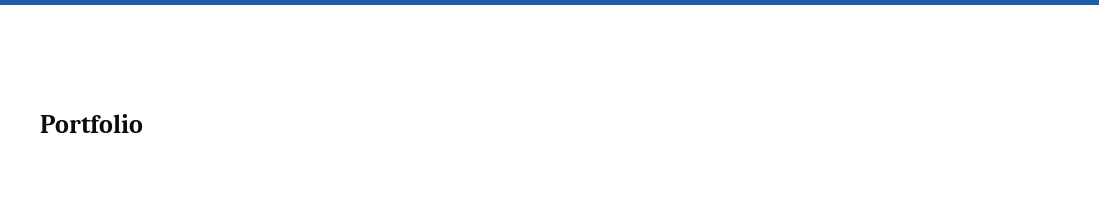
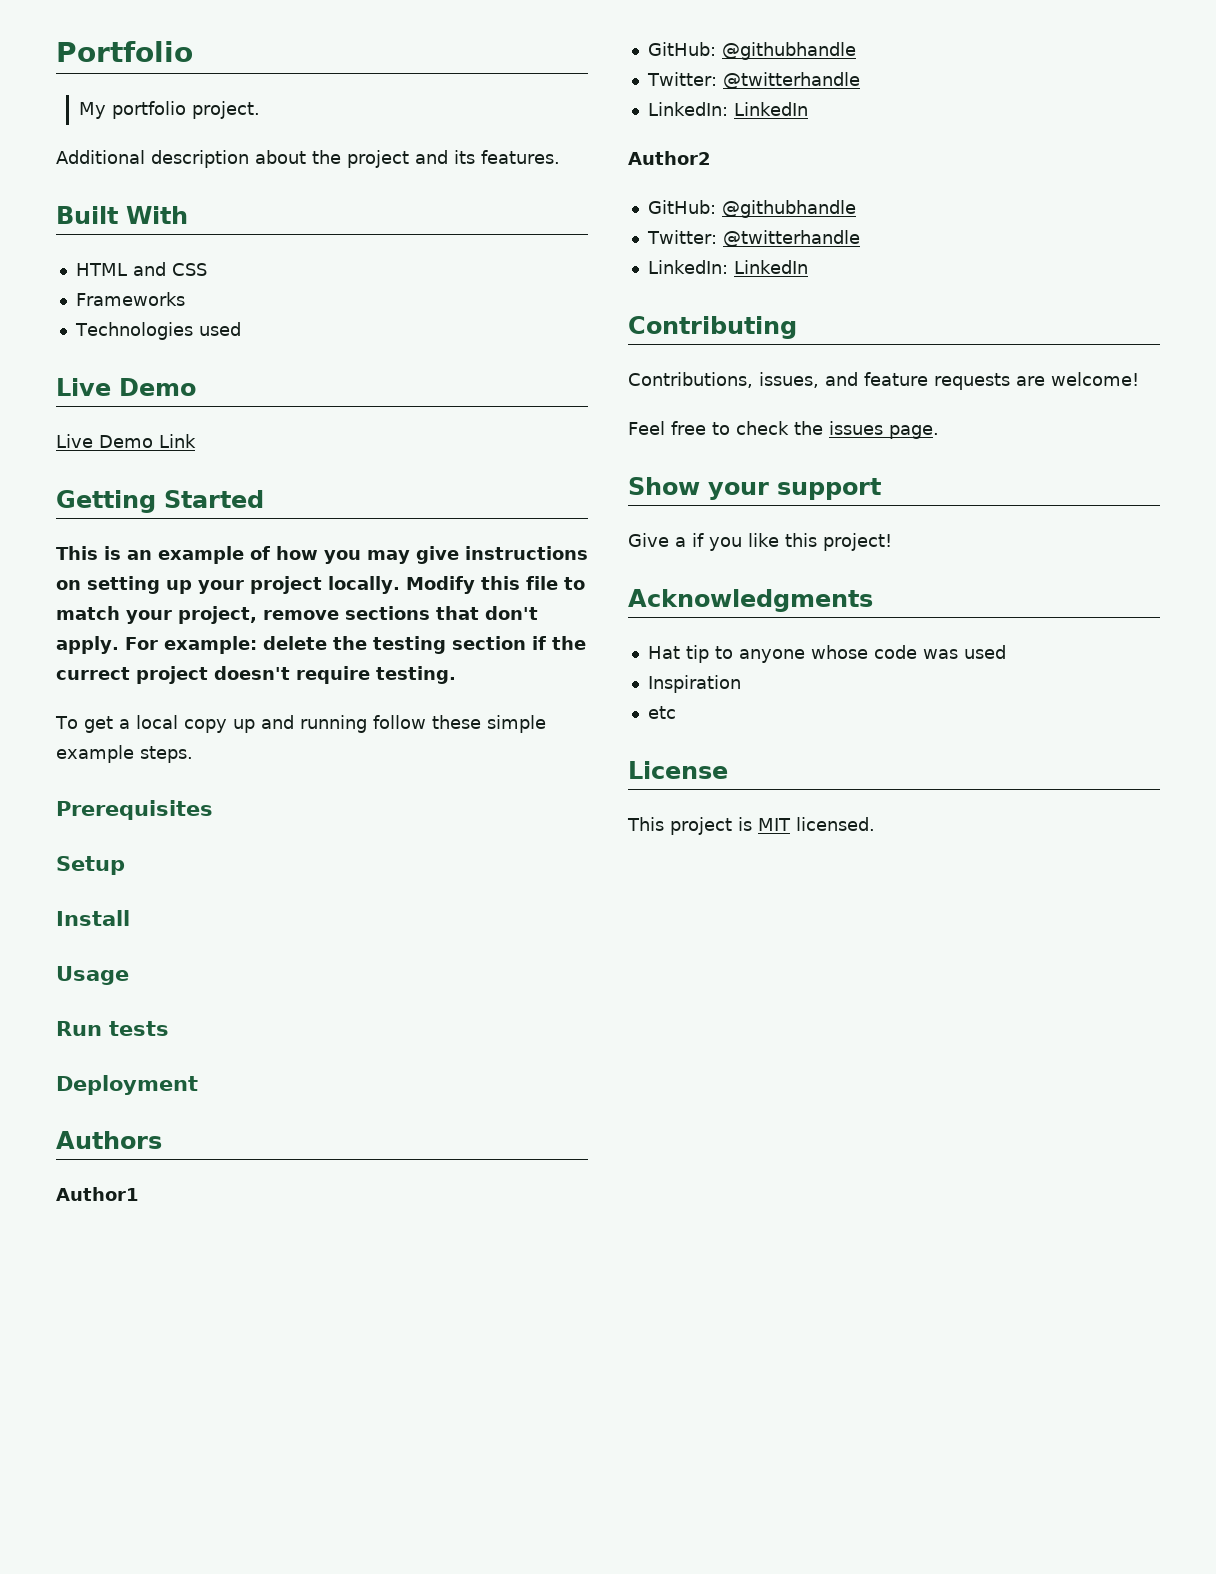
(143, 123) none -> [78,101,260,119] [56,150,560,168] [56,206,188,224] [75,262,207,276] [75,292,185,306] [74,322,241,340] [56,378,196,396] [56,434,196,448] [56,490,264,513] [56,546,588,564] [56,576,585,594] [56,606,538,624] [56,636,586,654] [56,666,456,684] [55,715,546,733] [56,745,193,763] [56,800,213,820] [56,856,125,875] [56,910,130,926] [56,966,129,985] [56,1021,169,1036] [56,1075,198,1095] [56,1131,162,1149] [56,1187,139,1201] [647,42,856,60] [646,72,860,89] [647,102,808,116] [628,151,711,165] [647,200,856,218] [646,230,860,247] [647,260,808,274] [628,316,797,339] [628,372,1139,390] [628,421,939,439] [628,477,881,500] [628,533,892,551] [628,589,873,612] [647,645,1006,663] [647,675,741,693] [647,706,676,719] [628,761,728,779] [627,817,875,835] // My portfolio project. // Additional description about the project and its features. // Built With // HTML and CSS // Frameworks // Technologies used // Live Demo // Live Demo Link // Getting Started // This is an example of how you may give instructions on setting up your project locally. Modify this file to match your project, remove sections that don't apply. For example: delete the testing section if the currect project doesn't require testing. // To get a local copy up and running follow these simple example steps. // Prerequisites // Setup // Install // Usage // Run tests // Deployment // Authors // Author1 // GitHub: @githubhandle // Twitter: @twitterhandle // LinkedIn: LinkedIn // Author2 // GitHub: @githubhandle // Twitter: @twitterhandle // LinkedIn: LinkedIn // Contributing // Contributions, issues, and feature requests are welcome! // Feel free to check the issues page. // Show your support // Give a if you like this project! // Acknowledgments // Hat tip to anyone whose code was used // Inspiration // etc // License // This project is MIT licensed.

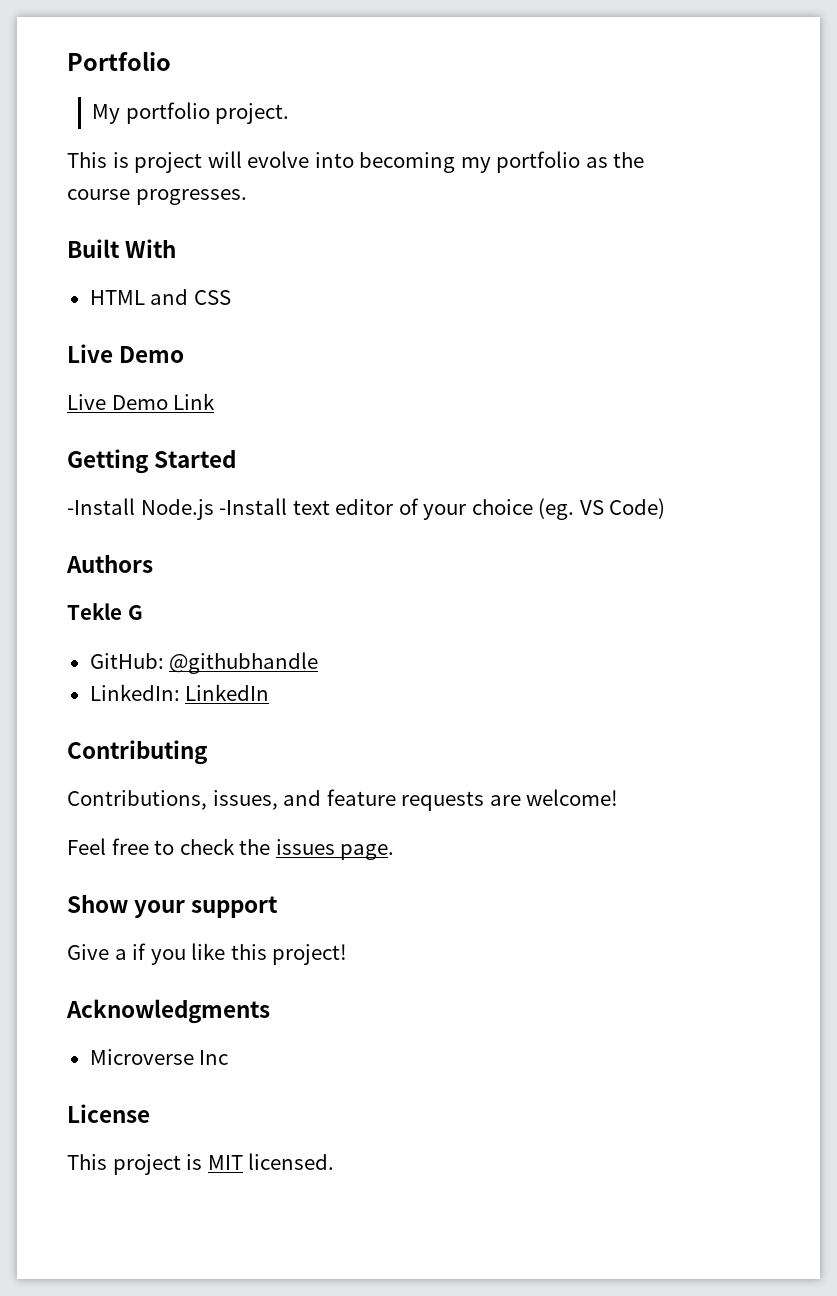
[56,150,560,168] Additional description about the project and its features. -> [67,151,645,173] [67,189,247,205] This is project will evolve into becoming my portfolio as the course progresses.
[75,292,185,306] [74,322,241,340] // Frameworks // Technologies used -> (231, 297) none
[56,546,588,564] [56,576,585,594] [56,606,538,624] [56,636,586,654] [56,666,456,684] [55,715,546,733] [56,745,193,763] [56,800,213,820] [56,856,125,875] [56,910,130,926] [56,966,129,985] [56,1021,169,1036] [56,1075,198,1095] This is an example of how you may give instructions on setting up your project locally. Modify this file to match your project, remove sections that don't apply. For example: delete the testing section if the currect project doesn't require testing. // To get a local copy up and running follow these simple example steps. // Prerequisites // Setup // Install // Usage // Run tests // Deployment -> [67,498,666,520] -Install Node.js -Install text editor of your choice (eg. VS Code)
[56,1187,139,1201] [647,42,856,60] [646,72,860,89] [647,102,808,116] [628,151,711,165] [647,200,856,218] [646,230,860,247] Author1 // GitHub: @githubhandle // Twitter: @twitterhandle // LinkedIn: LinkedIn // Author2 // GitHub: @githubhandle // Twitter: @twitterhandle -> [67,603,143,620] [89,652,319,674] Tekle G // GitHub: @githubhandle
[647,645,1006,663] [647,675,741,693] [647,706,676,719] Hat tip to anyone whose code was used // Inspiration // etc -> [89,1049,229,1065] Microverse Inc

